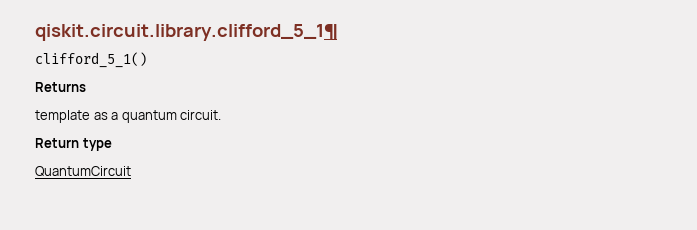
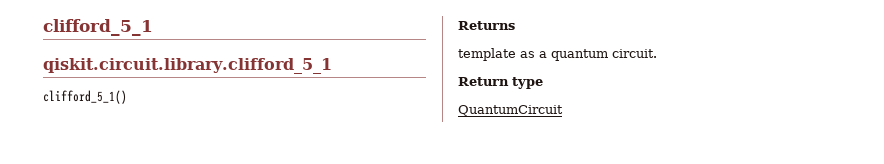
[35,24,337,41] qiskit.circuit.library.clifford_5_1¶ -> [43,19,153,36] [43,58,332,74] clifford_5_1 // qiskit.circuit.library.clifford_5_1

